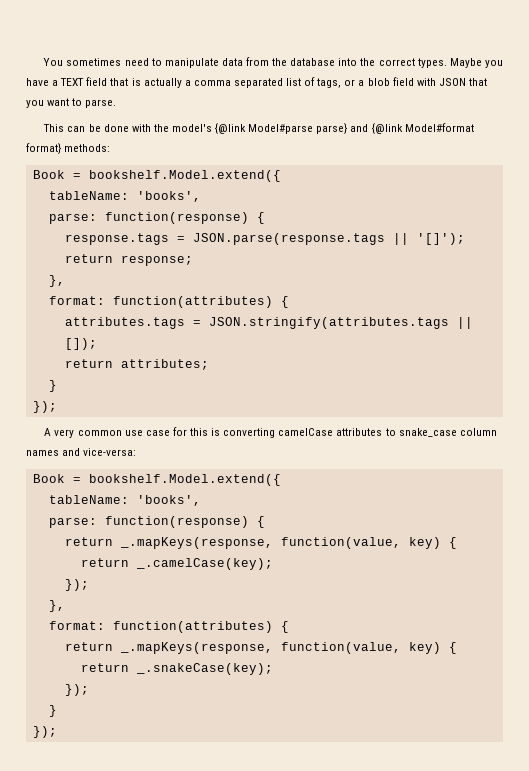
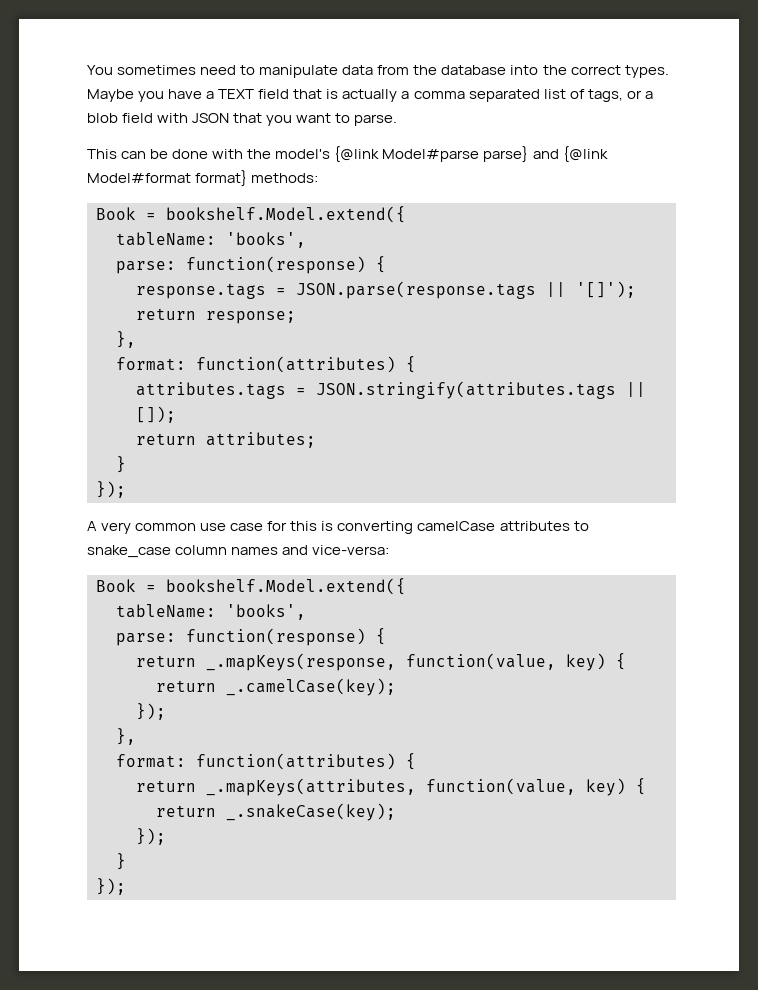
[119,642,273,654] _.mapKeys(response, -> [206,778,416,796] _.mapKeys(attributes,

